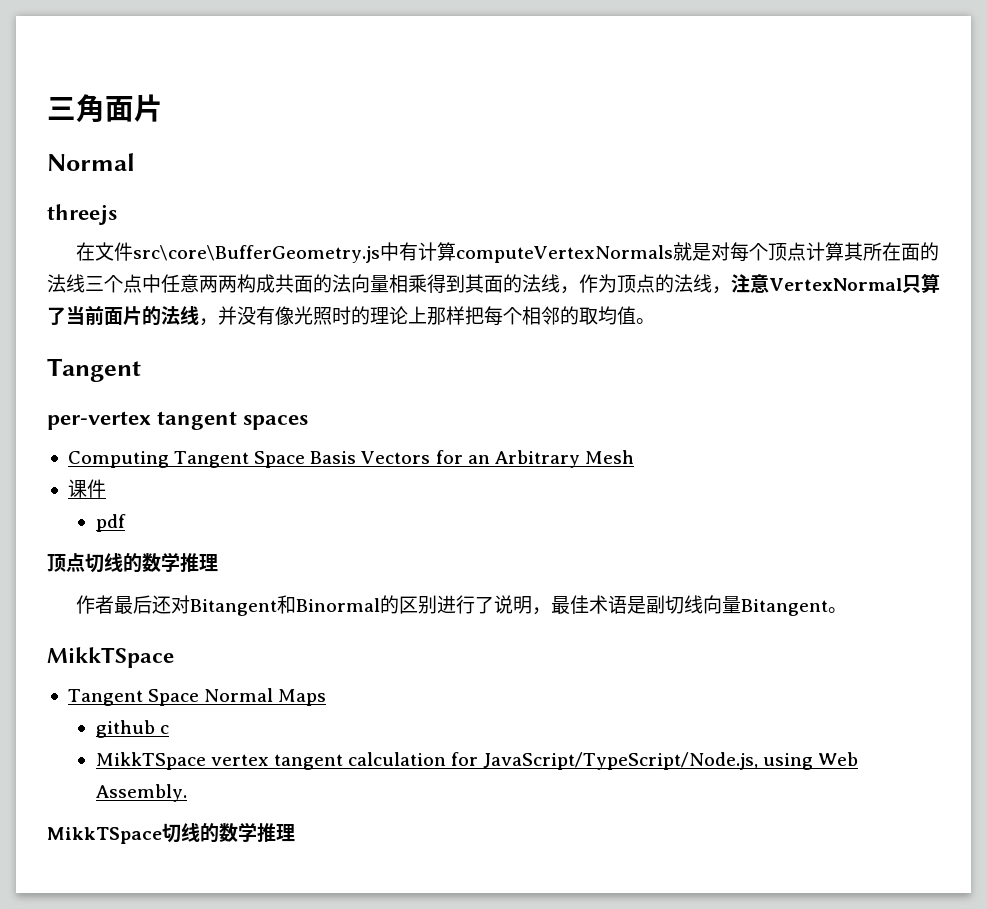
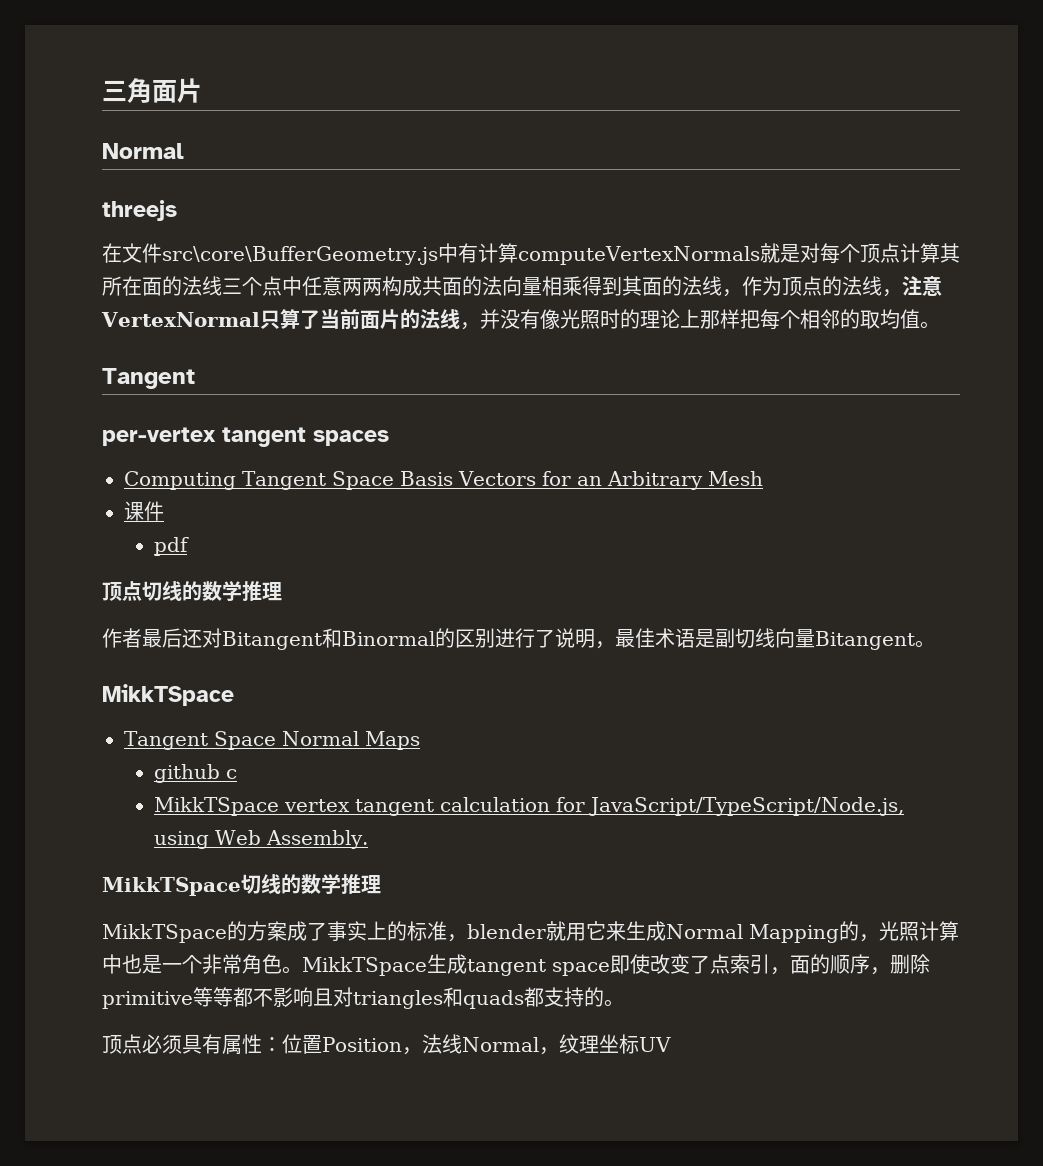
(295, 833) none -> [102,921,959,943] [102,954,930,976] [102,987,624,1009] [102,1034,671,1055] // MikkTSpace的方案成了事实上的标准，blender就用它来生成Normal Mapping的，光照计算中也是一个非常角色。MikkTSpace生成tangent space即使改变了点索引，面的顺序，删除primitive等等都不影响且对triangles和quads都支持的。 // 顶点必须具有属性：位置Position，法线Normal，纹理坐标UV

